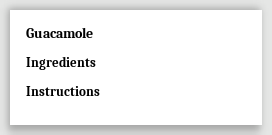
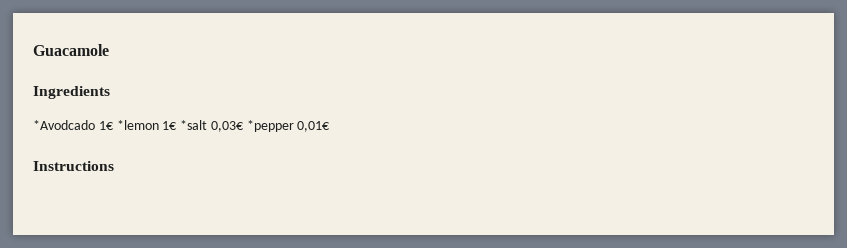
(96, 63) none -> [33,120,330,132] // *Avodcado 1€ *lemon 1€ *salt 0,03€ *pepper 0,01€

